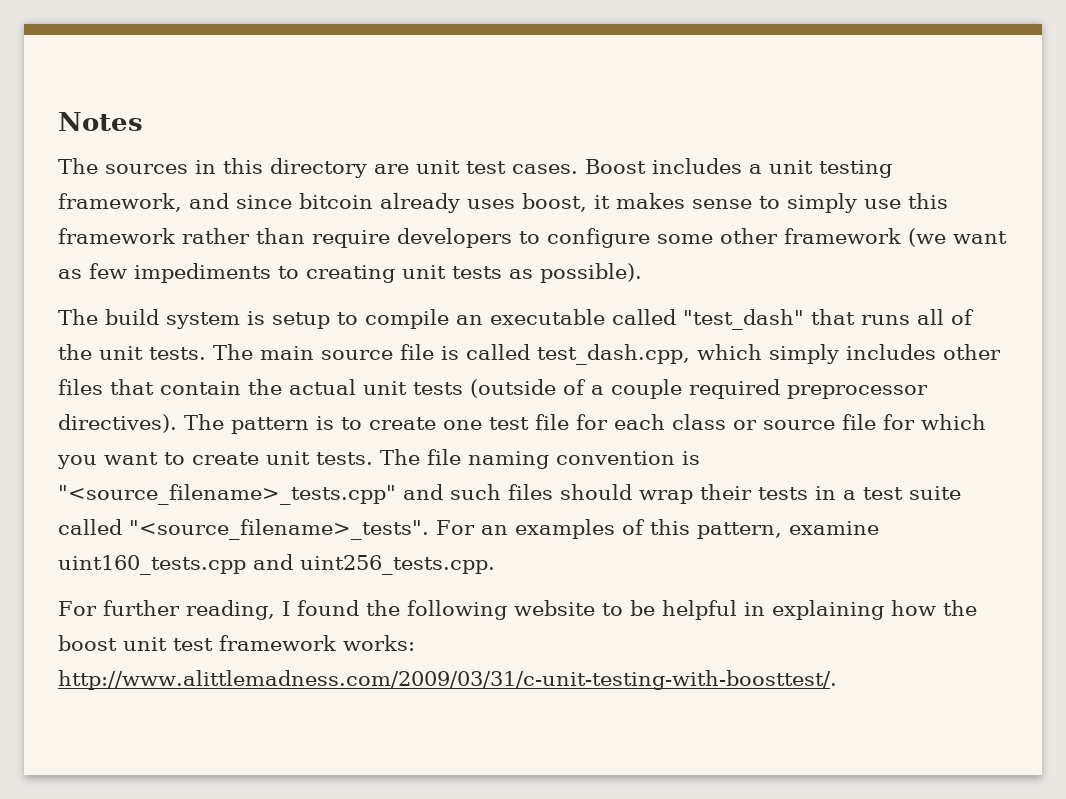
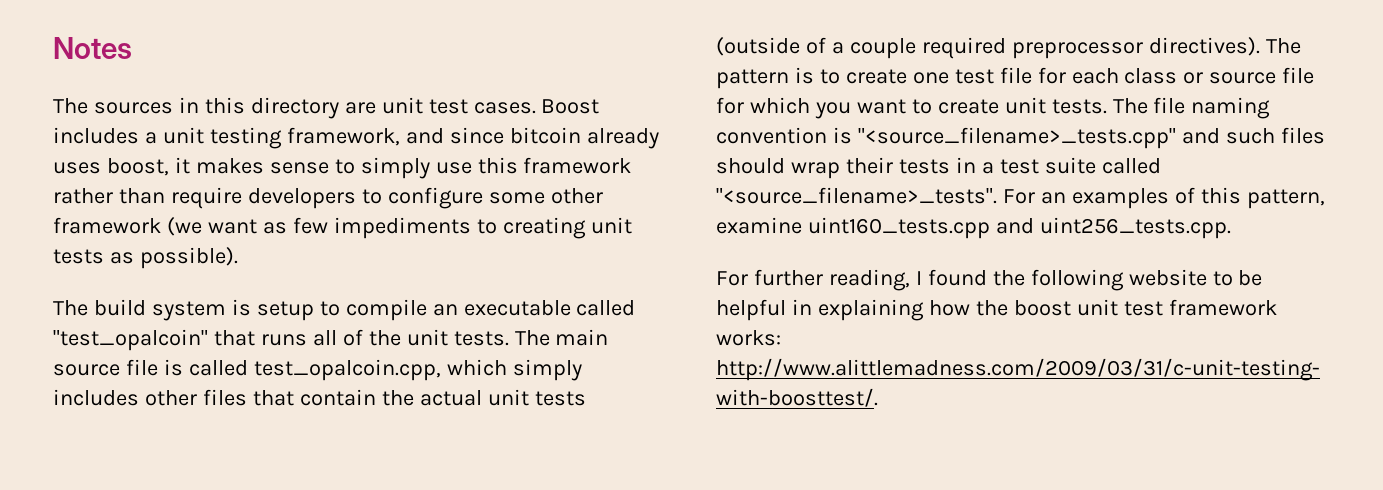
[683,309,804,330] "test_dash" -> [53,329,208,351] "test_opalcoin"
[537,344,690,365] test_dash.cpp, -> [253,359,441,381] test_opalcoin.cpp,

